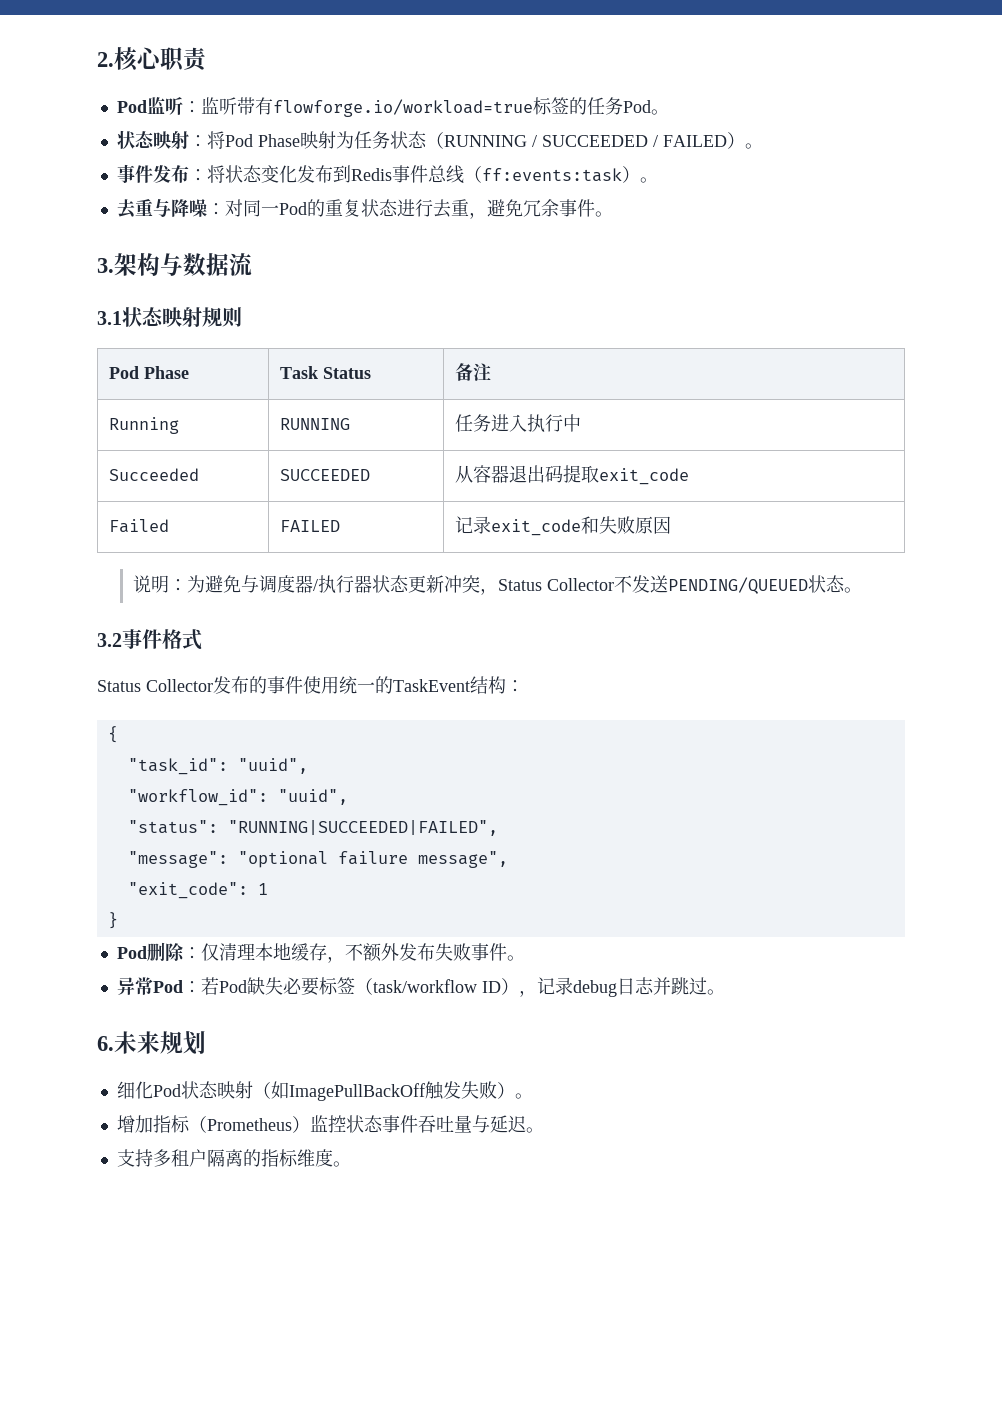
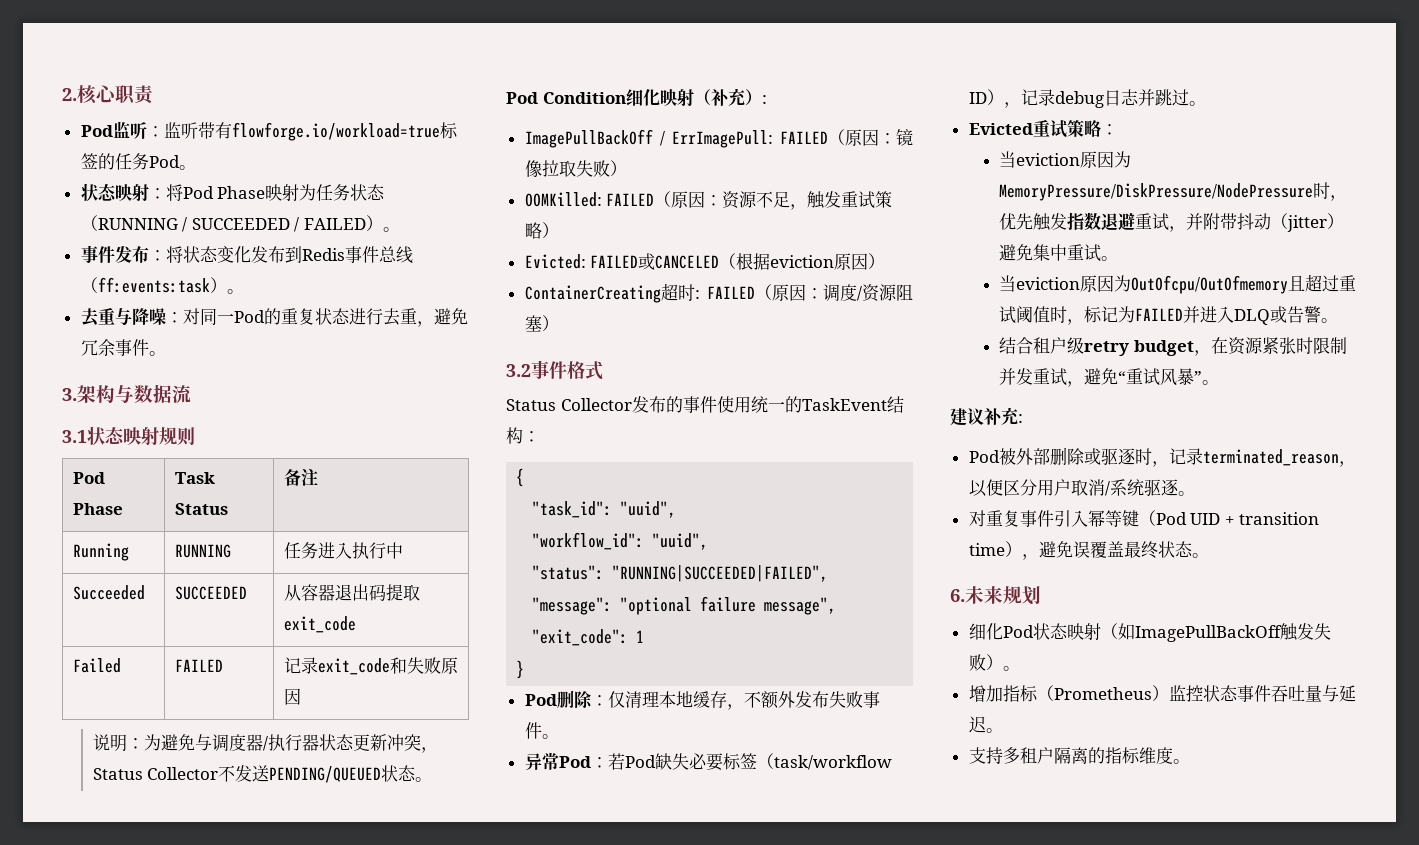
(862, 590) none -> [506,88,767,106] [524,128,913,148] [524,160,627,178] [524,191,893,210] [524,222,559,239] [524,253,886,270] [524,283,913,303] [524,315,559,332] // Pod Condition细化映射（补充）: // ImagePullBackOff / ErrImagePull: FAILED（原因：镜像拉取失败） // OOMKilled: FAILED（原因：资源不足，触发重试策略） // Evicted: FAILED或CANCELED（根据eviction原因） // ContainerCreating超时: FAILED（原因：调度/资源阻塞）
(725, 992) none -> [968,119,1118,138] [999,151,1132,168] [999,182,1348,201] [999,212,1345,232] [999,244,1119,262] [999,274,1357,294] [999,306,1339,325] [999,337,1348,356] [999,368,1220,387] [950,407,1023,426] [968,447,1356,467] [968,479,1195,497] [968,510,1320,527] [968,541,1209,560] // Evicted重试策略： // 当eviction原因为MemoryPressure/DiskPressure/NodePressure时，优先触发指数退避重试，并附带抖动（jitter）避免集中重试。 // 当eviction原因为OutOfcpu/OutOfmemory且超过重试阈值时，标记为FAILED并进入DLQ或告警。 // 结合租户级retry budget，在资源紧张时限制并发重试，避免“重试风暴”。 // 建议补充: // Pod被外部删除或驱逐时，记录terminated_reason，以便区分用户取消/系统驱逐。 // 对重复事件引入幂等键（Pod UID + transition time），避免误覆盖最终状态。

